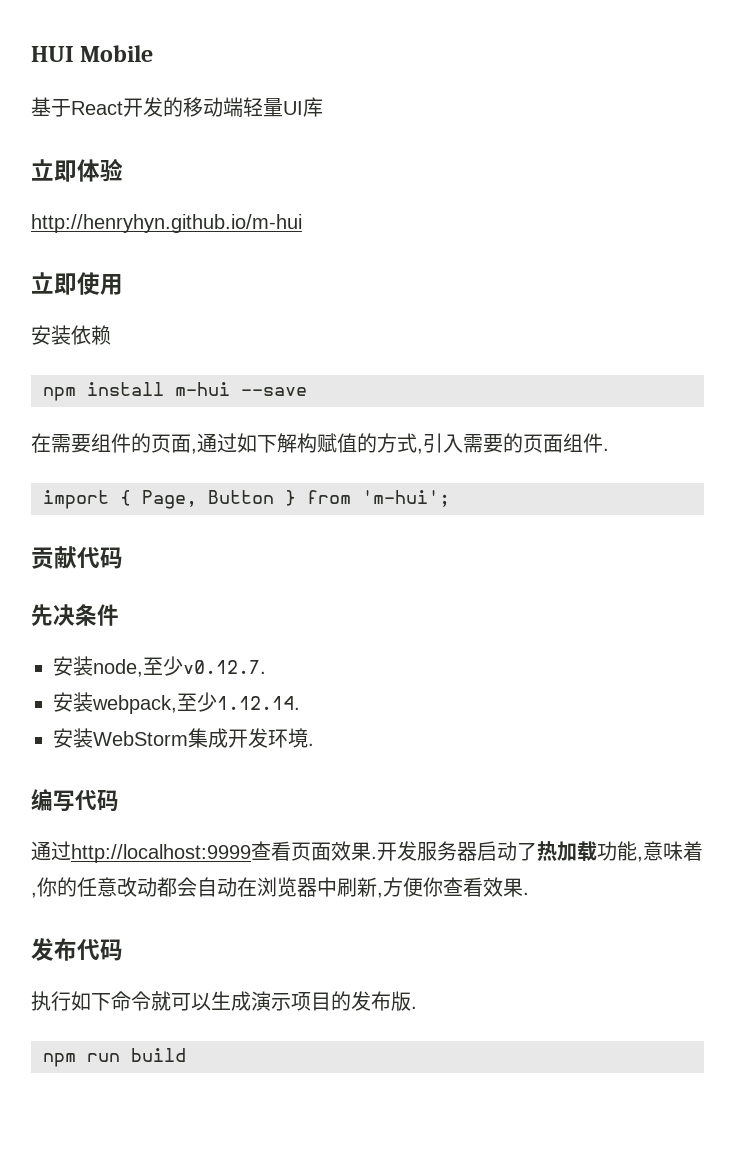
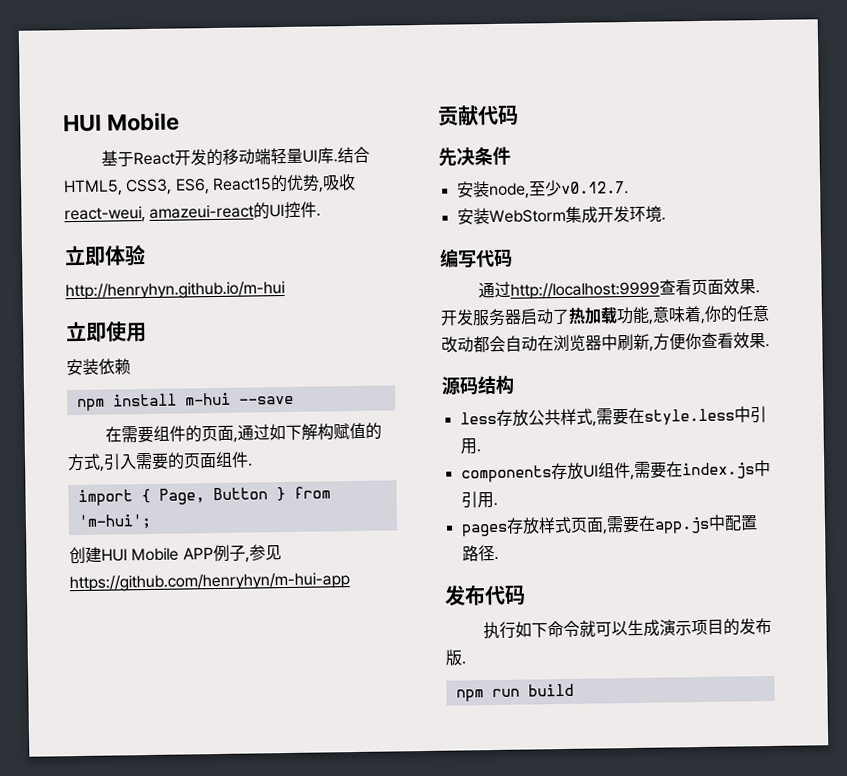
(323, 107) none -> [332,146,370,164] [63,173,356,197] [64,201,322,224] .结合HTML5, CSS3, ES6, React15的优势,吸收react-weui, amazeui-react的UI控件.
(450, 498) none -> [69,544,282,565] [69,572,350,593] // 创建HUI Mobile APP例子,参见https://github.com/henryhyn/m-hui-app
[53,692,300,714] // 安装webpack,至少1.12.14. -> (629, 188) none
(529, 893) none -> [441,375,515,395] [459,406,767,427] [459,438,481,455] [460,459,771,483] [460,491,498,509] [460,514,758,537] [461,544,499,562] // 源码结构 // less存放公共样式,需要在style.less中引用. // components存放UI组件,需要在index.js中引用. // pages存放样式页面,需要在app.js中配置路径.

